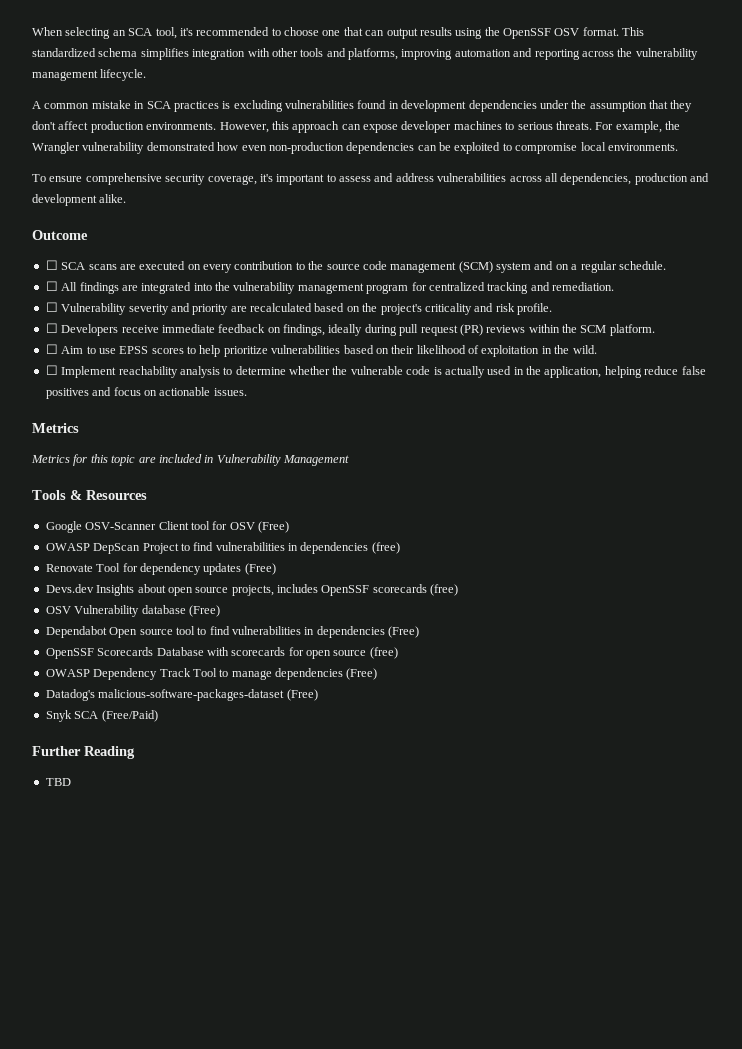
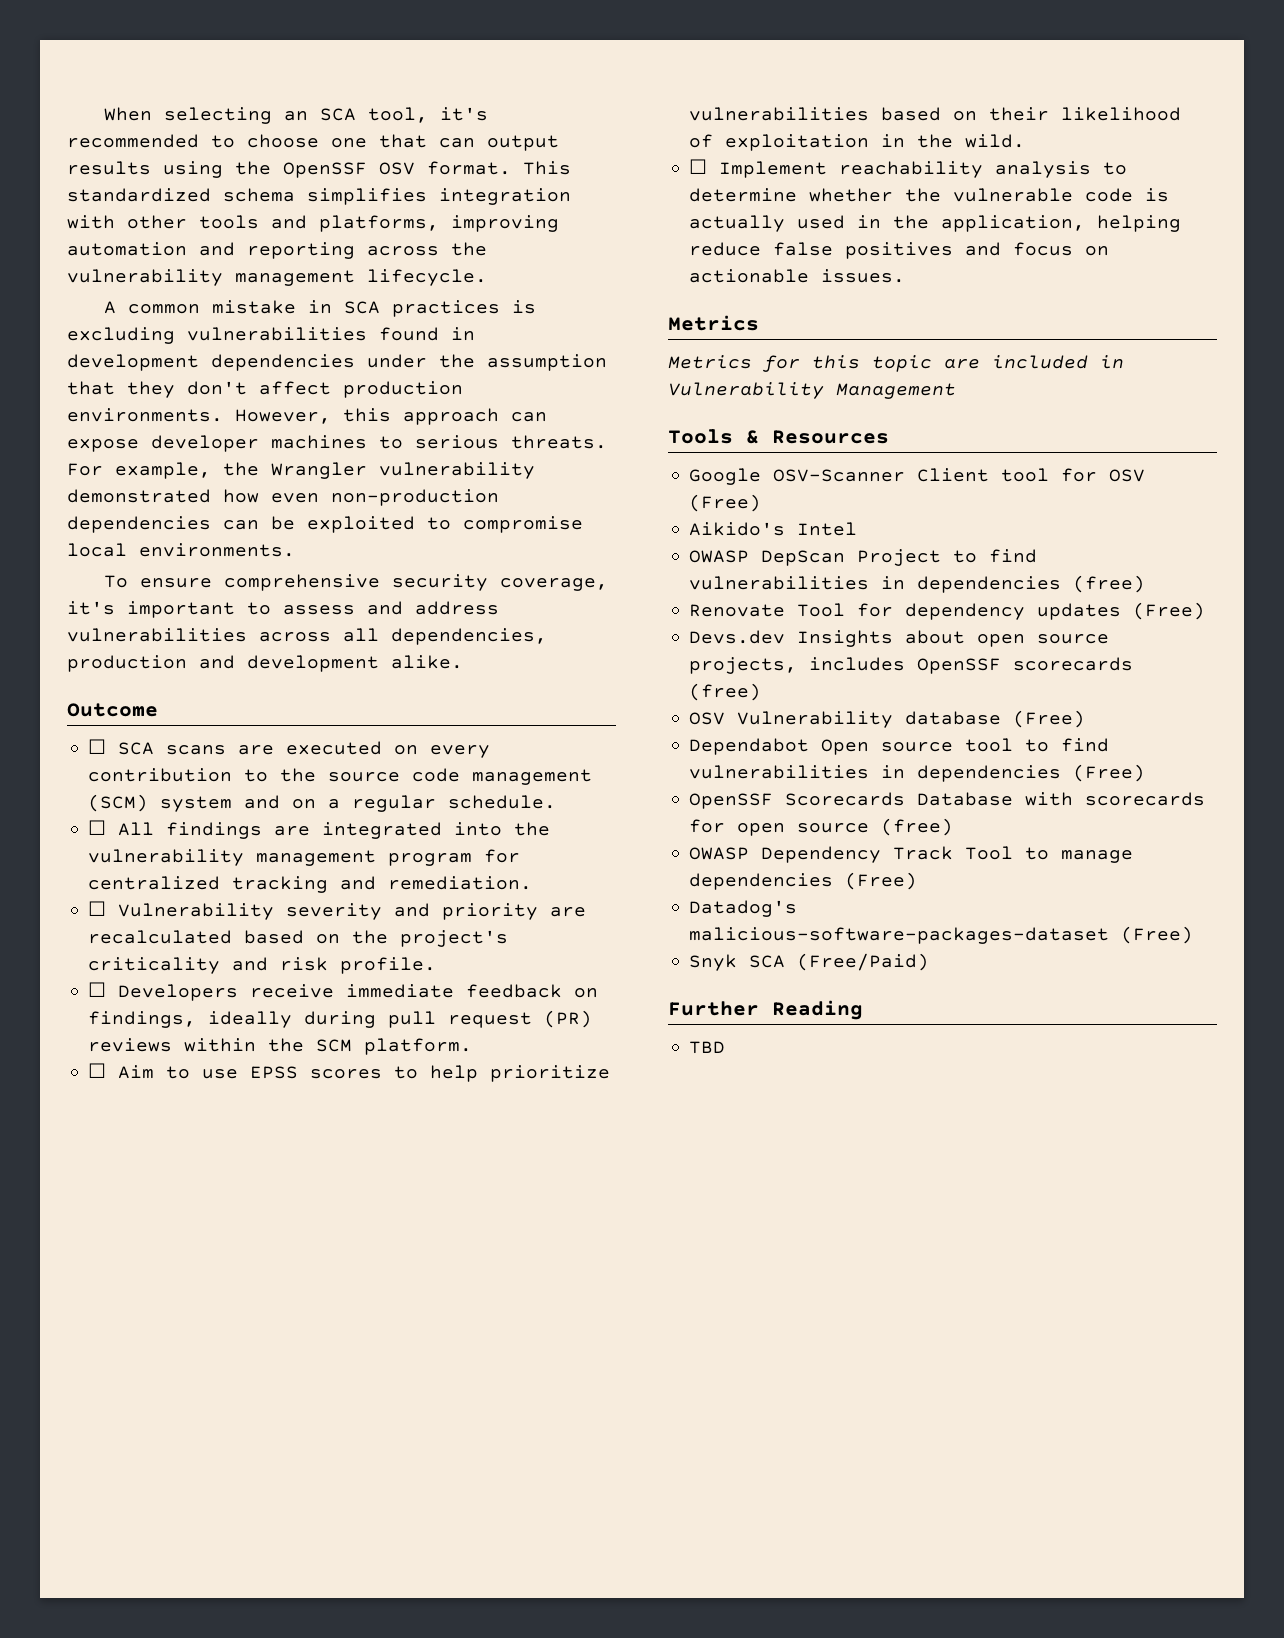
(289, 527) none -> [689,522,858,536] // Aikido's Intel

